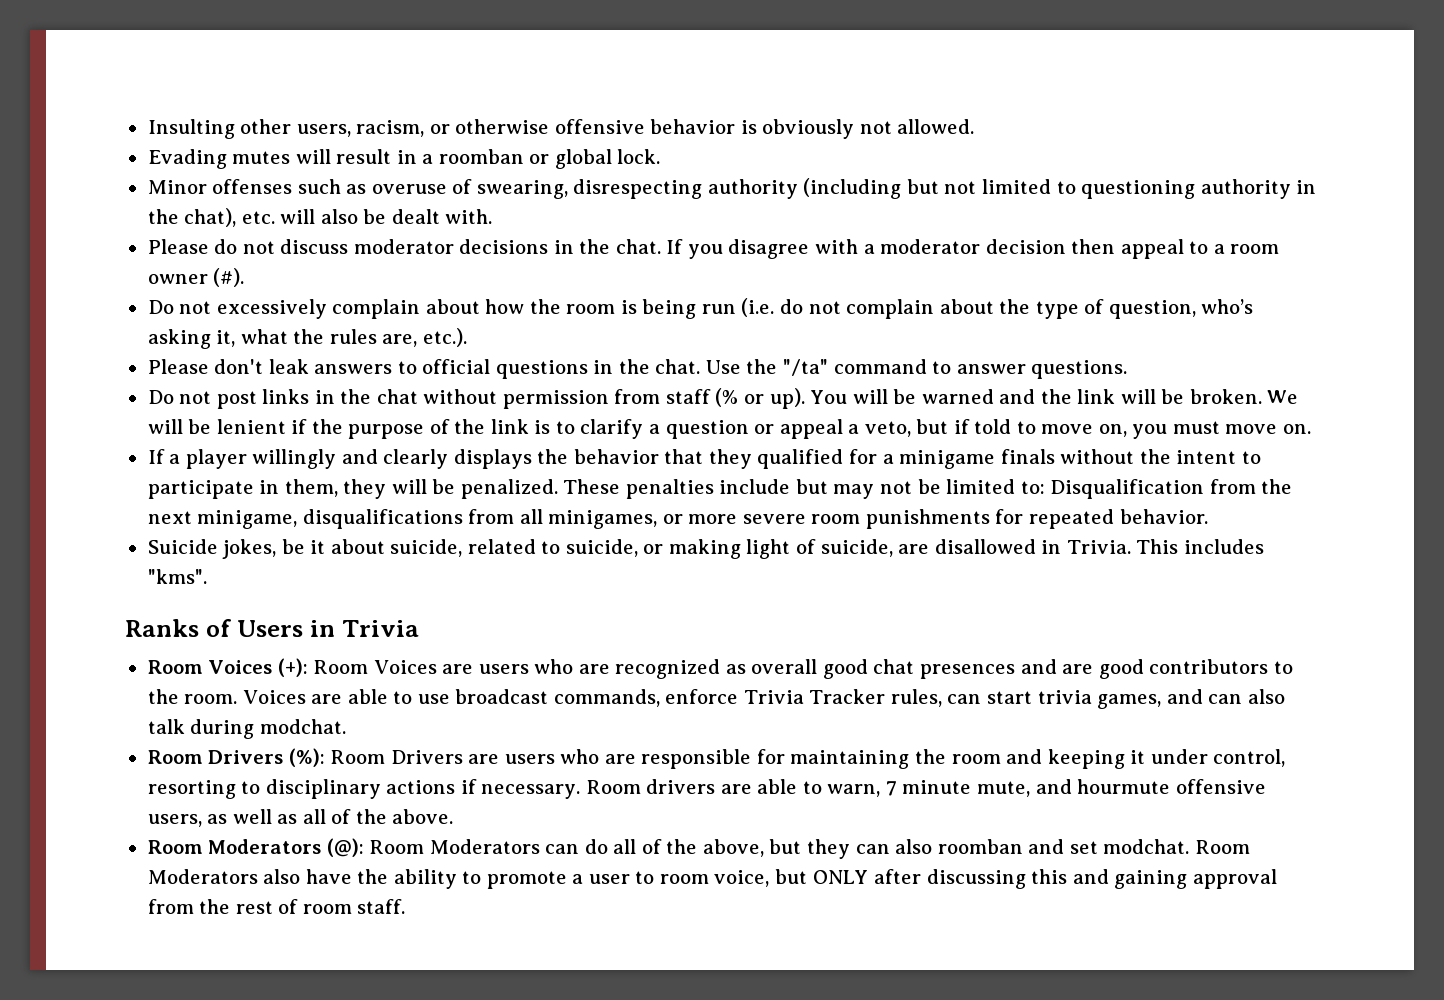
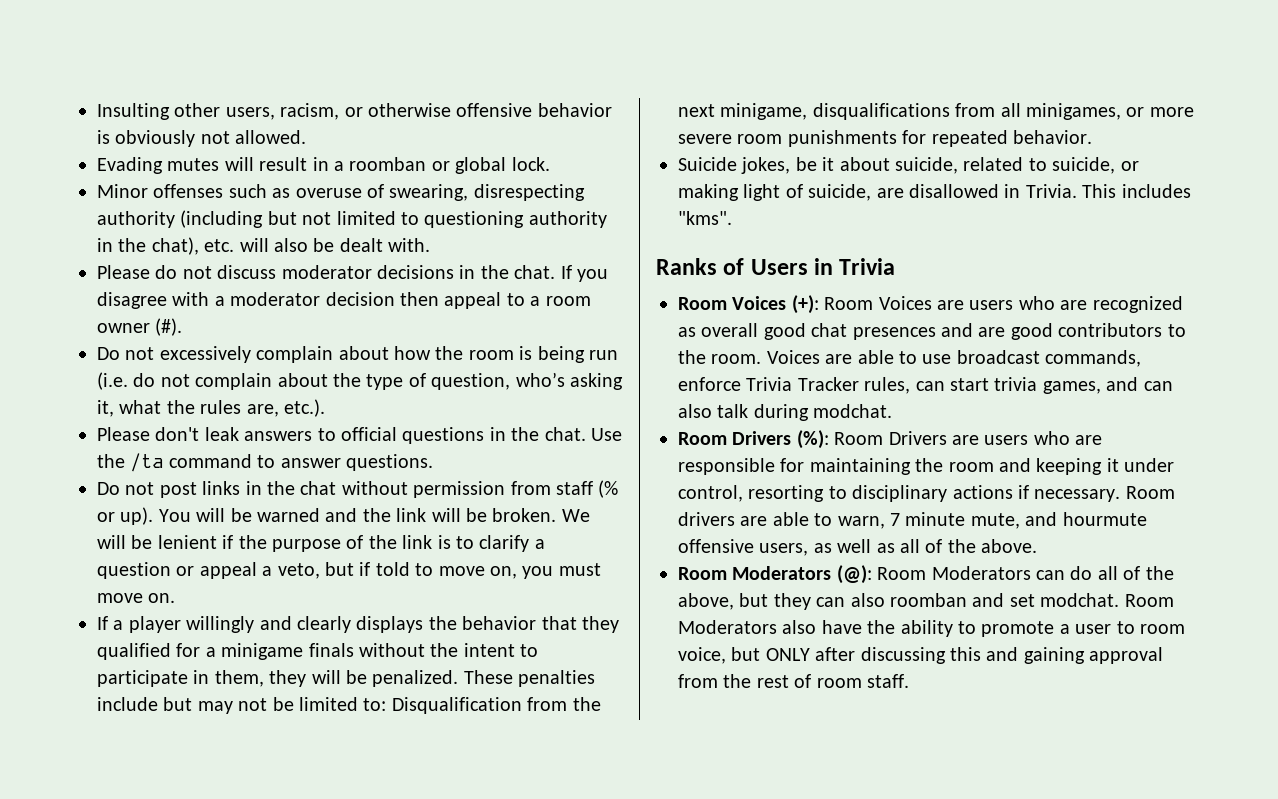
[782,359,828,376] "/ta" -> [130,453,164,472] /ta

